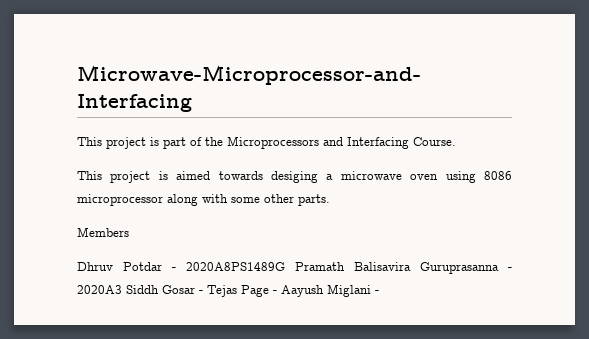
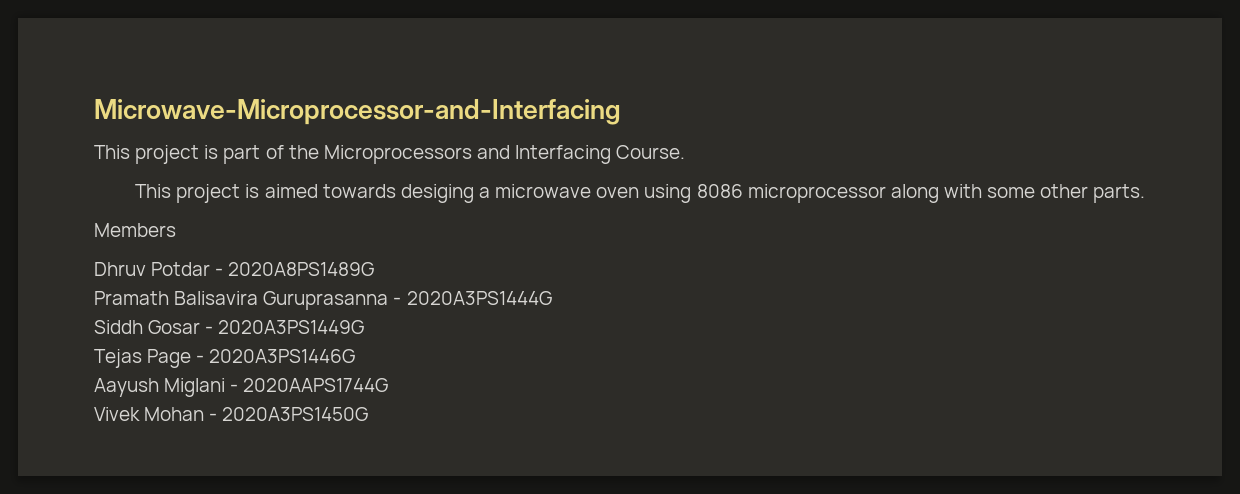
(285, 266) none -> (375, 269) //
[77,285,122,294] 2020A3 -> [406,291,552,305] 2020A3PS1444G //
(203, 292) none -> [218,320,365,334] 2020A3PS1449G //
(277, 292) none -> [209,349,356,363] 2020A3PS1446G //
(379, 292) none -> [243,378,389,392] [94,407,369,421] 2020AAPS1744G // Vivek Mohan - 2020A3PS1450G

